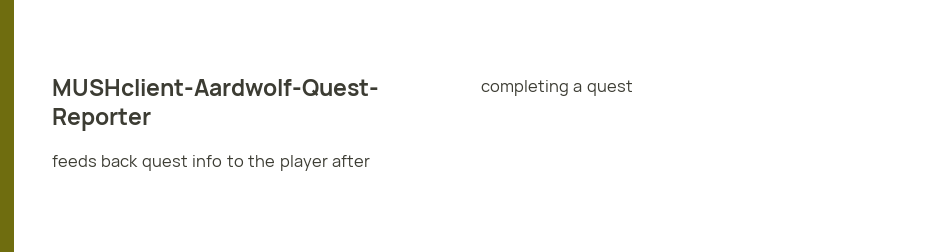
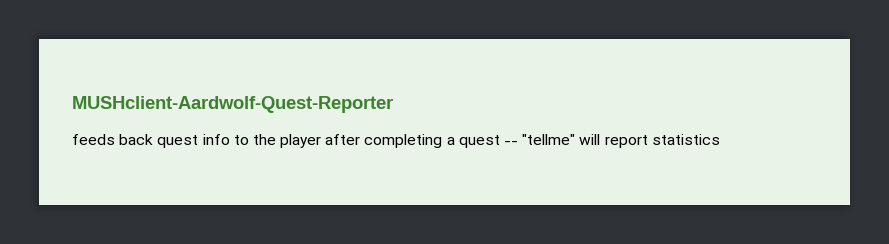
(633, 88) none -> [504,134,720,148] -- "tellme" will report statistics

